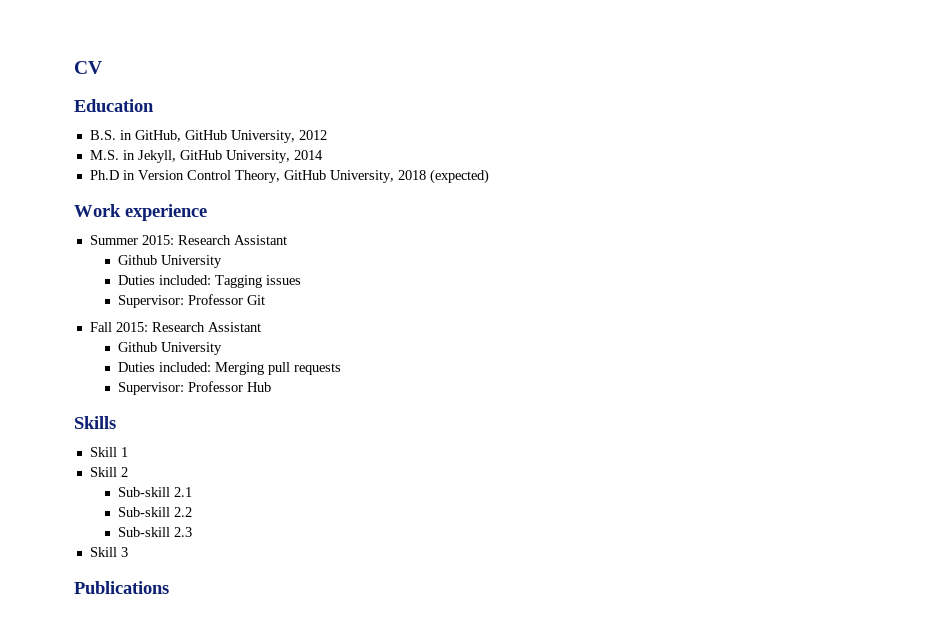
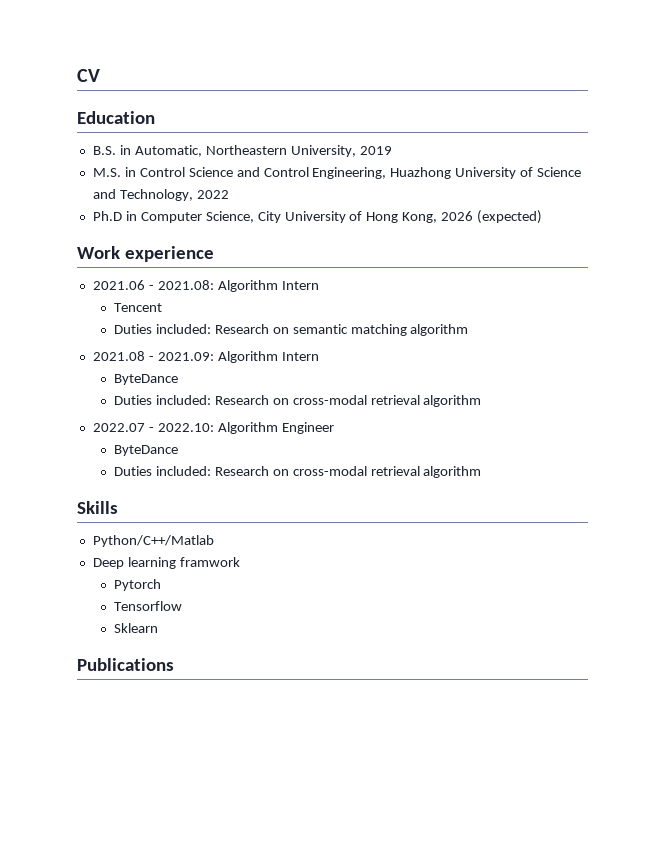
[134,130,327,143] [89,150,323,163] [89,169,489,184] [74,204,207,221] [89,235,287,245] [118,255,223,268] [118,275,302,288] [118,294,266,308] [89,322,261,332] [118,342,223,355] [118,362,342,375] [118,381,272,395] [74,416,116,429] [89,447,128,457] [89,467,128,477] [118,487,193,497] [118,507,193,517] [118,527,193,537] [89,547,128,557] GitHub, GitHub University, 2012 // M.S. in Jekyll, GitHub University, 2014 // Ph.D in Version Control Theory, GitHub University, 2018 (expected) // Work experience // Summer 2015: Research Assistant // Github University // Duties included: Tagging issues // Supervisor: Professor Git // Fall 2015: Research Assistant // Github University // Duties included: Merging pull requests // Supervisor: Professor Hub // Skills // Skill 1 // Skill 2 // Sub-skill 2.1 // Sub-skill 2.2 // Sub-skill 2.3 // Skill 3 -> [134,145,392,157] [92,167,582,179] [92,189,229,201] [92,210,543,224] [77,246,214,262] [92,280,319,292] [113,303,162,312] [113,324,469,336] [92,351,319,363] [113,374,178,385] [113,395,482,407] [92,422,334,434] [113,445,178,456] [113,466,482,478] [77,501,118,514] [92,535,214,547] [92,557,240,569] [113,579,161,591] [113,601,182,611] [113,623,158,633] Automatic, Northeastern University, 2019 // M.S. in Control Science and Control Engineering, Huazhong University of Science and Technology, 2022 // Ph.D in Computer Science, City University of Hong Kong, 2026 (expected) // Work experience // 2021.06 - 2021.08: Algorithm Intern // Tencent // Duties included: Research on semantic matching algorithm // 2021.08 - 2021.09: Algorithm Intern // ByteDance // Duties included: Research on cross-modal retrieval algorithm // 2022.07 - 2022.10: Algorithm Engineer // ByteDance // Duties included: Research on cross-modal retrieval algorithm // Skills // Python/C++/Matlab // Deep learning framwork // Pytorch // Tensorflow // Sklearn

